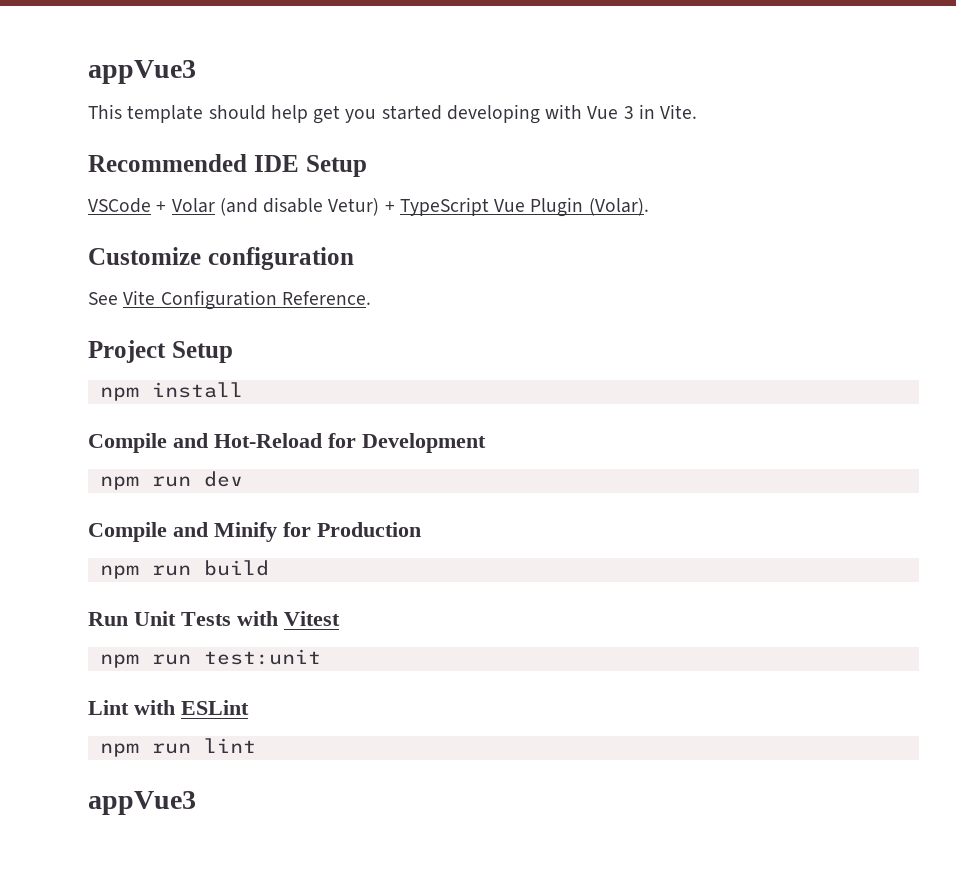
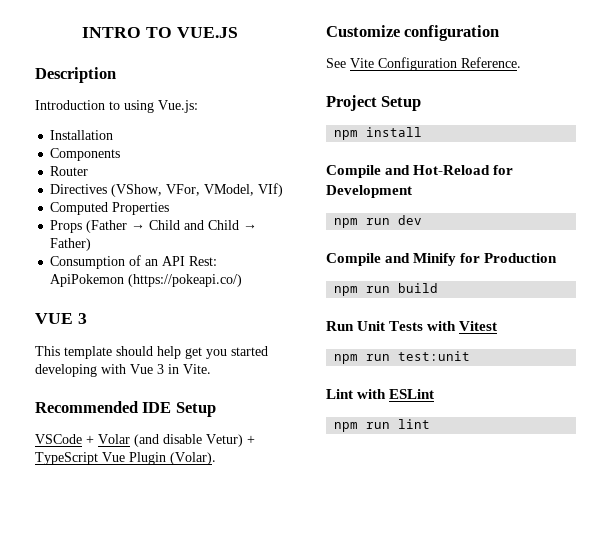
[88,60,196,84] appVue3 -> [82,27,238,38] [35,67,116,83] [35,100,198,113] [50,130,114,140] [50,148,121,161] [50,166,89,176] [50,183,284,197] [50,202,170,215] [50,220,258,233] [50,238,92,251] [50,255,218,269] [50,274,243,287] [35,313,87,324] INTRO TO VUE.JS // Description // Introduction to using Vue.js: // Installation // Components // Router // Directives (VShow, VFor, VModel, VIf) // Computed Properties // Props (Father → Child and Child → Father) // Consumption of an API Rest: ApiPokemon (https://pokeapi.co/) // VUE 3
[88,791,196,815] // appVue3 -> (431, 424) none

